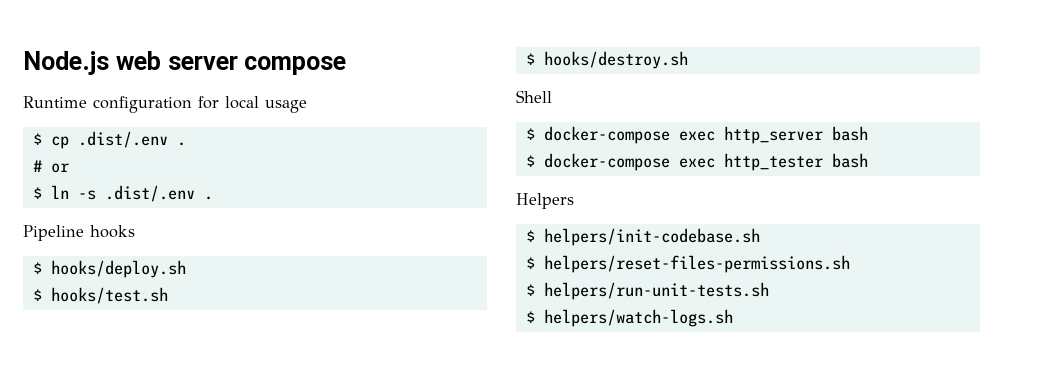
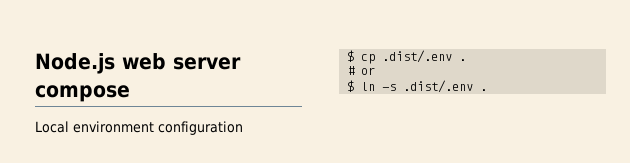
[23,96,87,108] Runtime -> [35,121,154,133] Local environment
[198,96,307,113] for local usage -> (243, 128) none
[23,225,135,241] [32,260,186,278] [32,287,168,304] [525,51,688,69] [516,90,552,103] [525,126,868,144] [525,153,868,171] [516,193,574,209] [525,228,760,246] [525,255,850,273] [525,282,769,300] [525,309,733,327] // Pipeline hooks // $ hooks/deploy.sh // $ hooks/test.sh // $ hooks/destroy.sh // Shell // $ docker-compose exec http_server bash // $ docker-compose exec http_tester bash // Helpers // $ helpers/init-codebase.sh // $ helpers/reset-files-permissions.sh // $ helpers/run-unit-tests.sh // $ helpers/watch-logs.sh -> (488, 90) none

